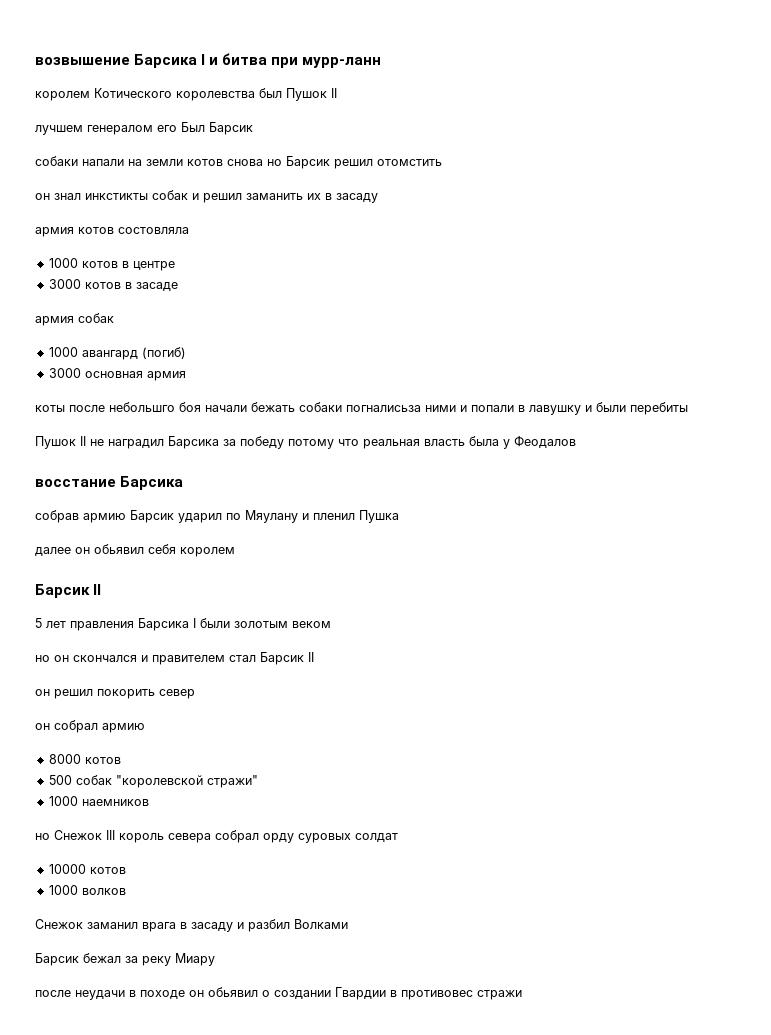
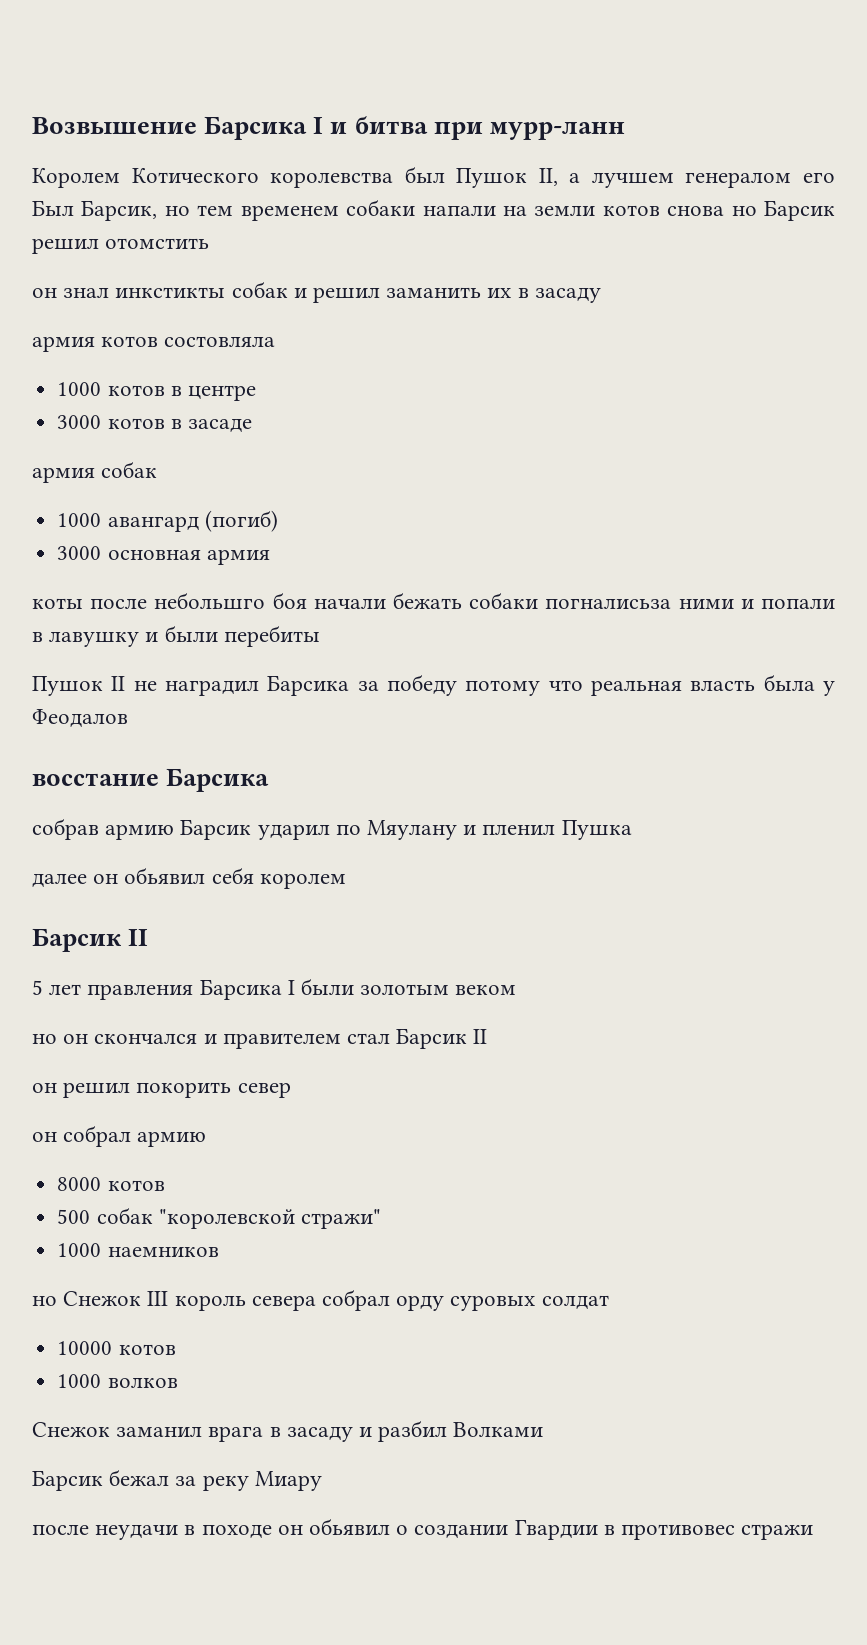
[35,57,130,65] возвышение -> [32,117,197,134] Возвышение
[35,91,90,101] королем -> [32,168,120,188] Королем
[331,88,337,98] II // -> [538,168,581,186] II, а
[209,122,253,135] Барсик // -> [81,200,339,221] Барсик, но тем временем

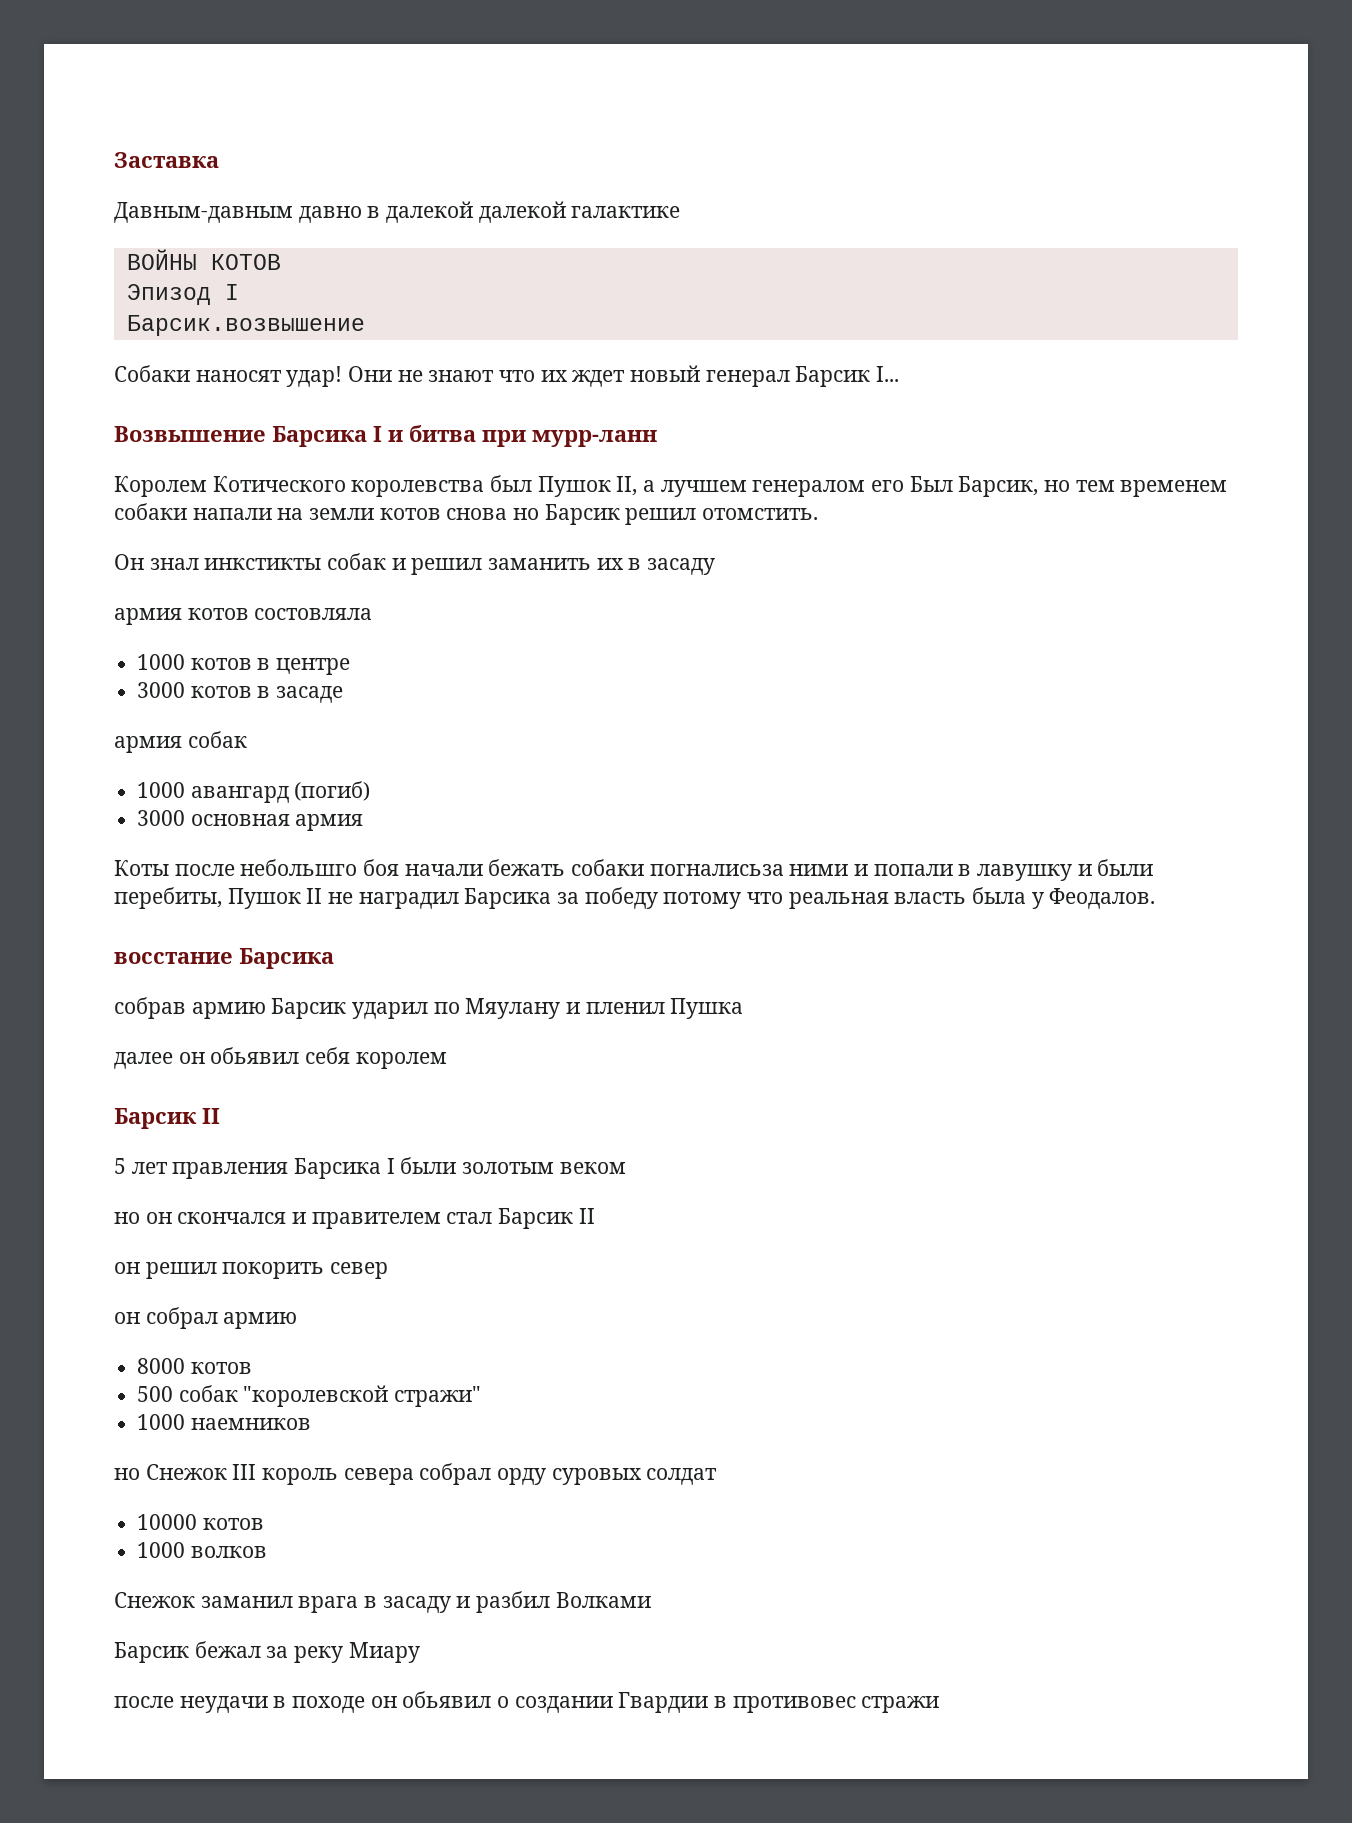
(32, 125) none -> [114,152,219,168] [114,201,681,223] [126,249,281,270] [126,284,239,305] [126,315,365,336] [114,365,900,387] Заставка // Давным-давным давно в далекой далекой галактике // ВОЙНЫ КОТОВ // Эпизод I // Барсик.возвышение // Собаки наносят удар! Они не знают что их ждет новый генерал Барсик I... //
[105,238,210,249] [32,288,57,298] отомстить // он -> [702,508,819,520] [114,554,144,570] отомстить. // Он
[32,598,83,609] коты -> [114,860,169,876] Коты
[223,625,320,647] перебиты // -> [114,887,222,909] перебиты,
[32,709,128,728] Феодалов -> [1049,888,1156,909] Феодалов.

